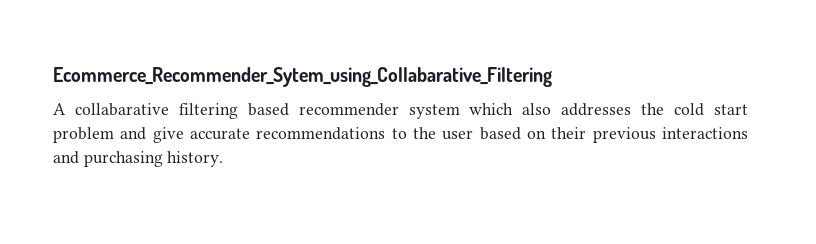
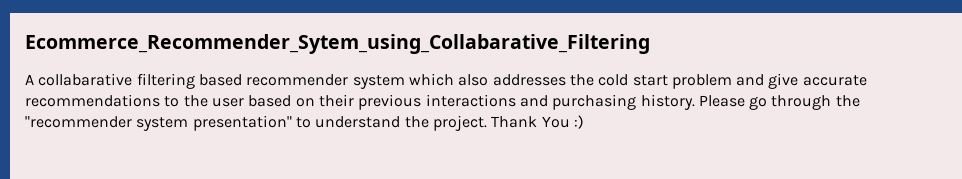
(224, 159) none -> [698,95,860,110] [25,115,584,131] Please go through the "recommender system presentation" to understand the project. Thank You :)

